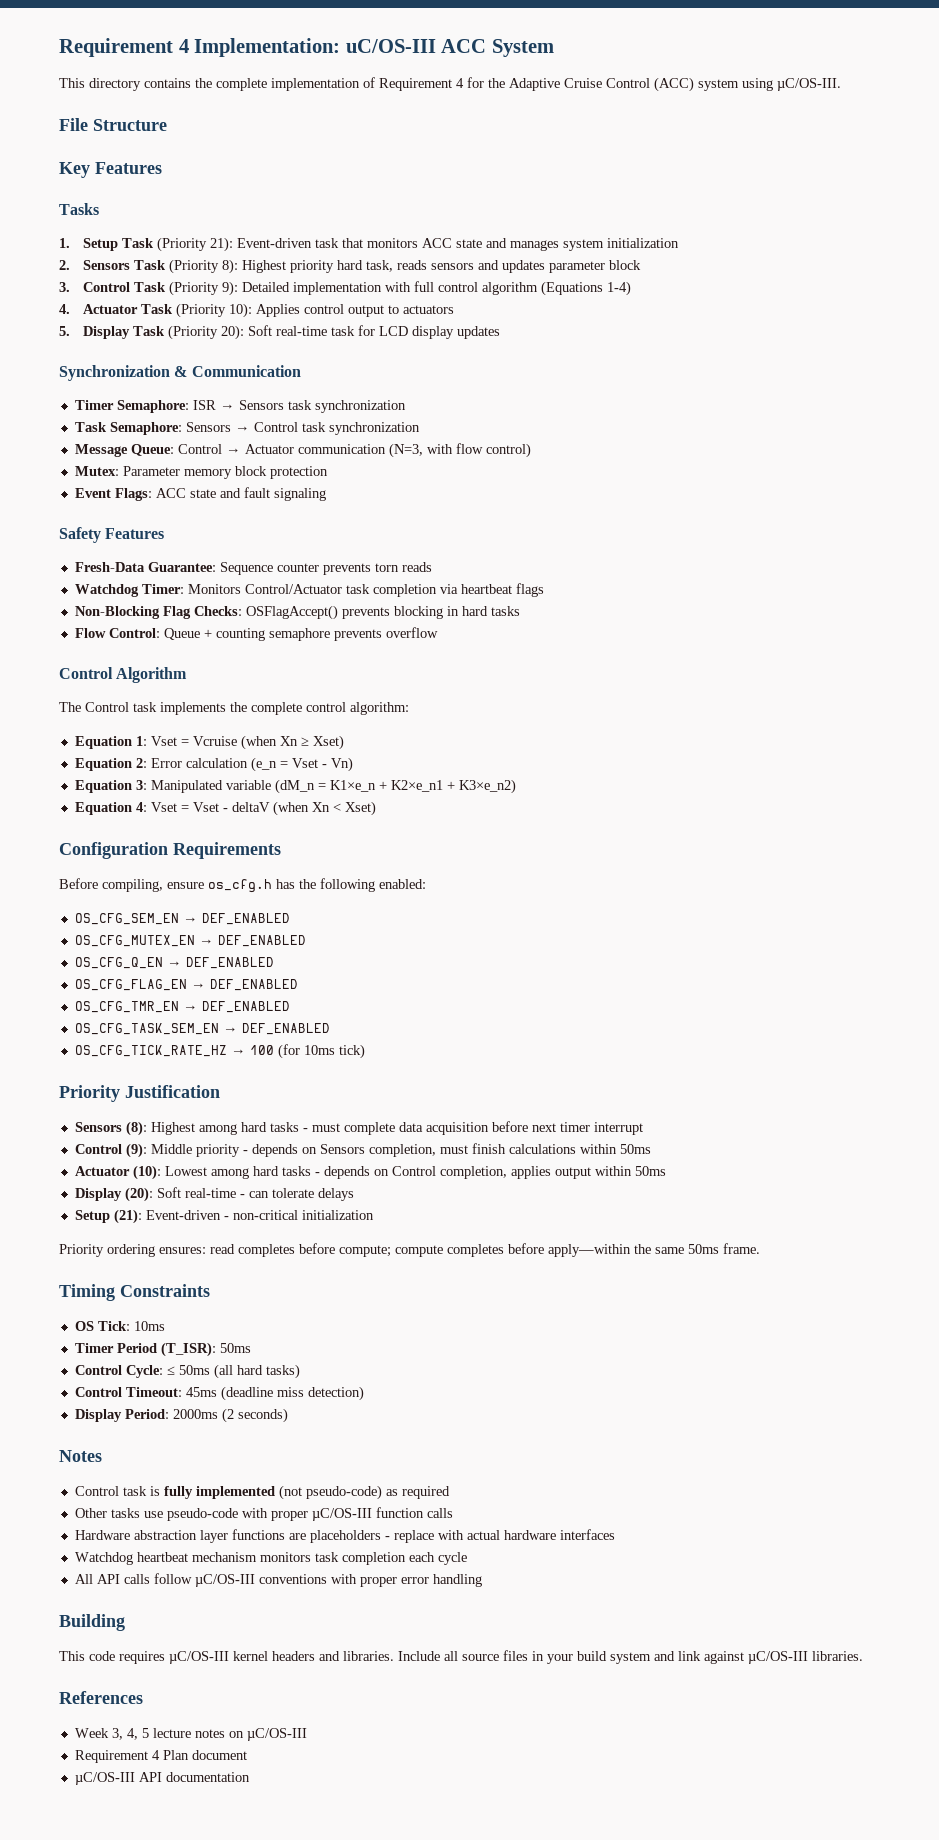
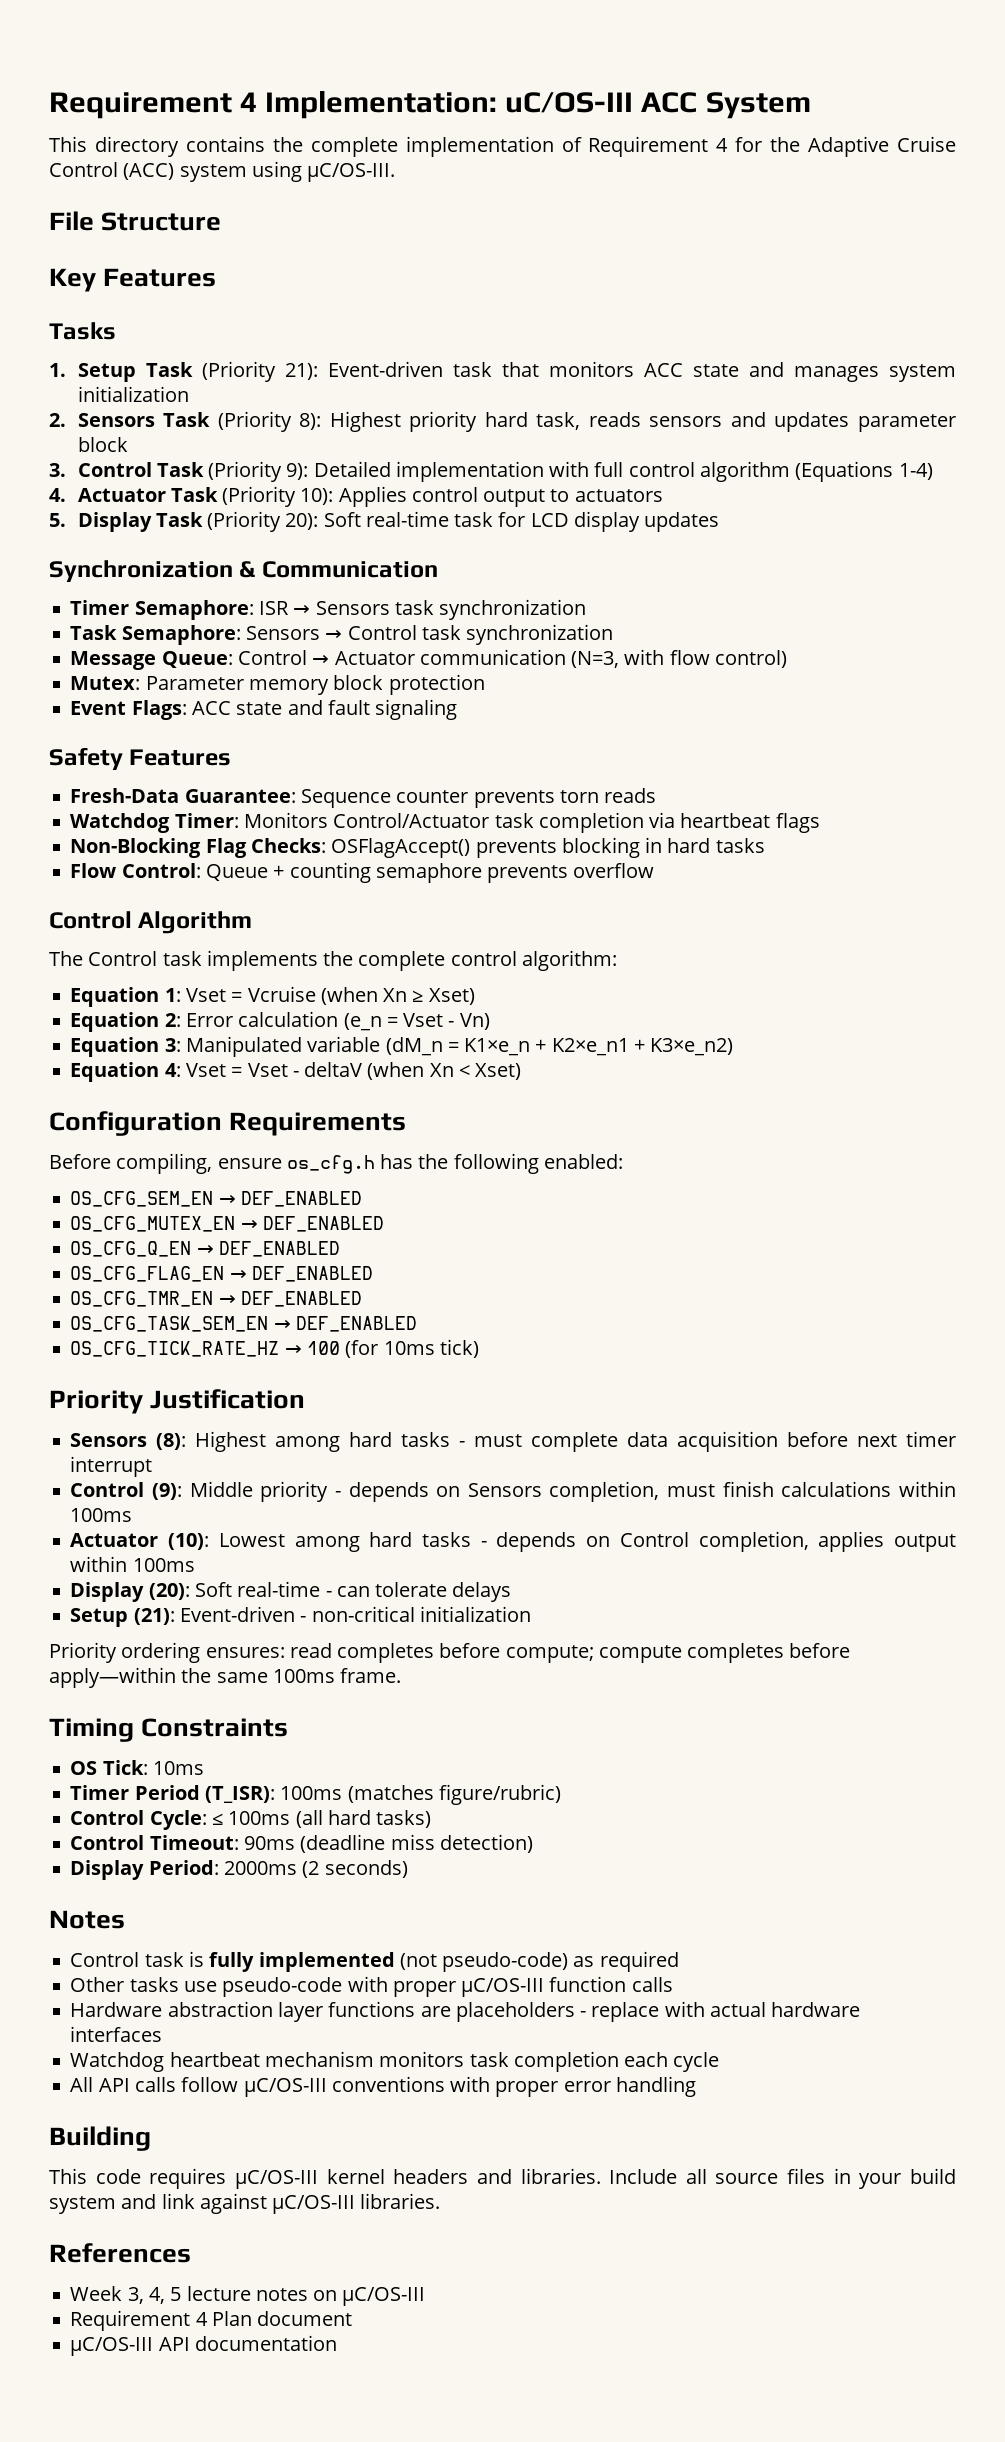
[619,1144,651,1154] 50ms -> [70,1508,133,1522] 100ms
[634,1166,666,1176] 50ms -> [132,1558,195,1572] 100ms
[688,1244,719,1254] 50ms -> [272,1669,335,1683] 100ms
[219,1343,251,1353] 50ms -> [280,1784,561,1805] 100ms (matches figure/rubric)
[178,1365,210,1375] 50ms -> [228,1811,291,1825] 100ms
[185,1387,217,1397] 45ms -> [243,1836,295,1850] 90ms

